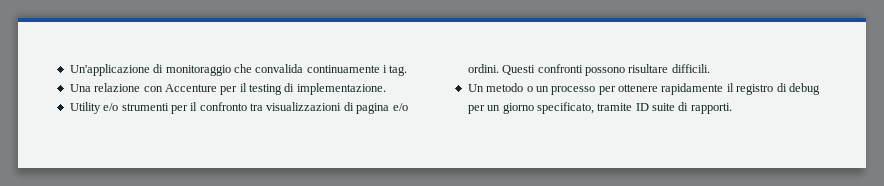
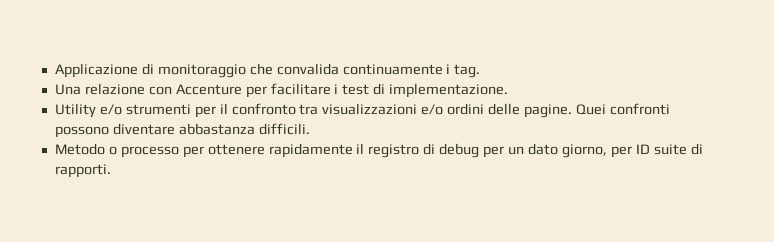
[69,64,150,76] Un'applicazione -> [54,63,138,78] Applicazione
[239,83,282,95] il testing -> [270,83,370,95] facilitare i test
[343,102,408,114] [467,64,710,76] [467,83,549,92] di pagina e/o ordini. Questi confronti possono risultare difficili. // Un metodo o un -> [421,103,670,118] [54,123,310,138] [54,143,117,155] e/o ordini delle pagine. Quei confronti possono diventare abbastanza difficili. // Metodo o
[502,102,633,114] giorno specificato, tramite -> [527,143,632,158] dato giorno, per

